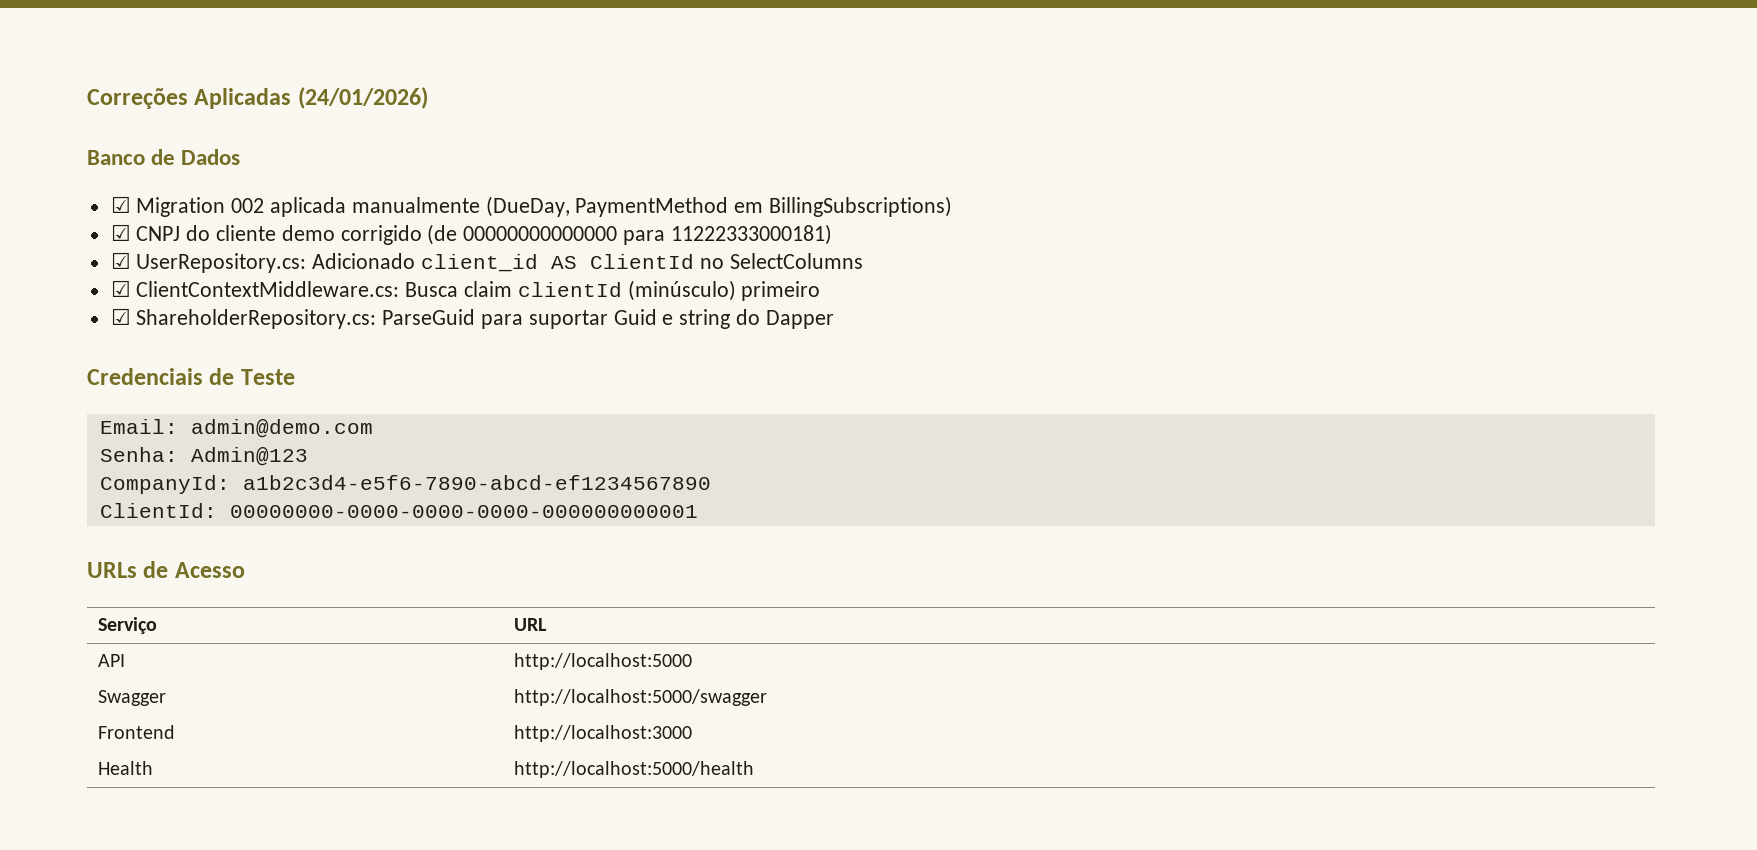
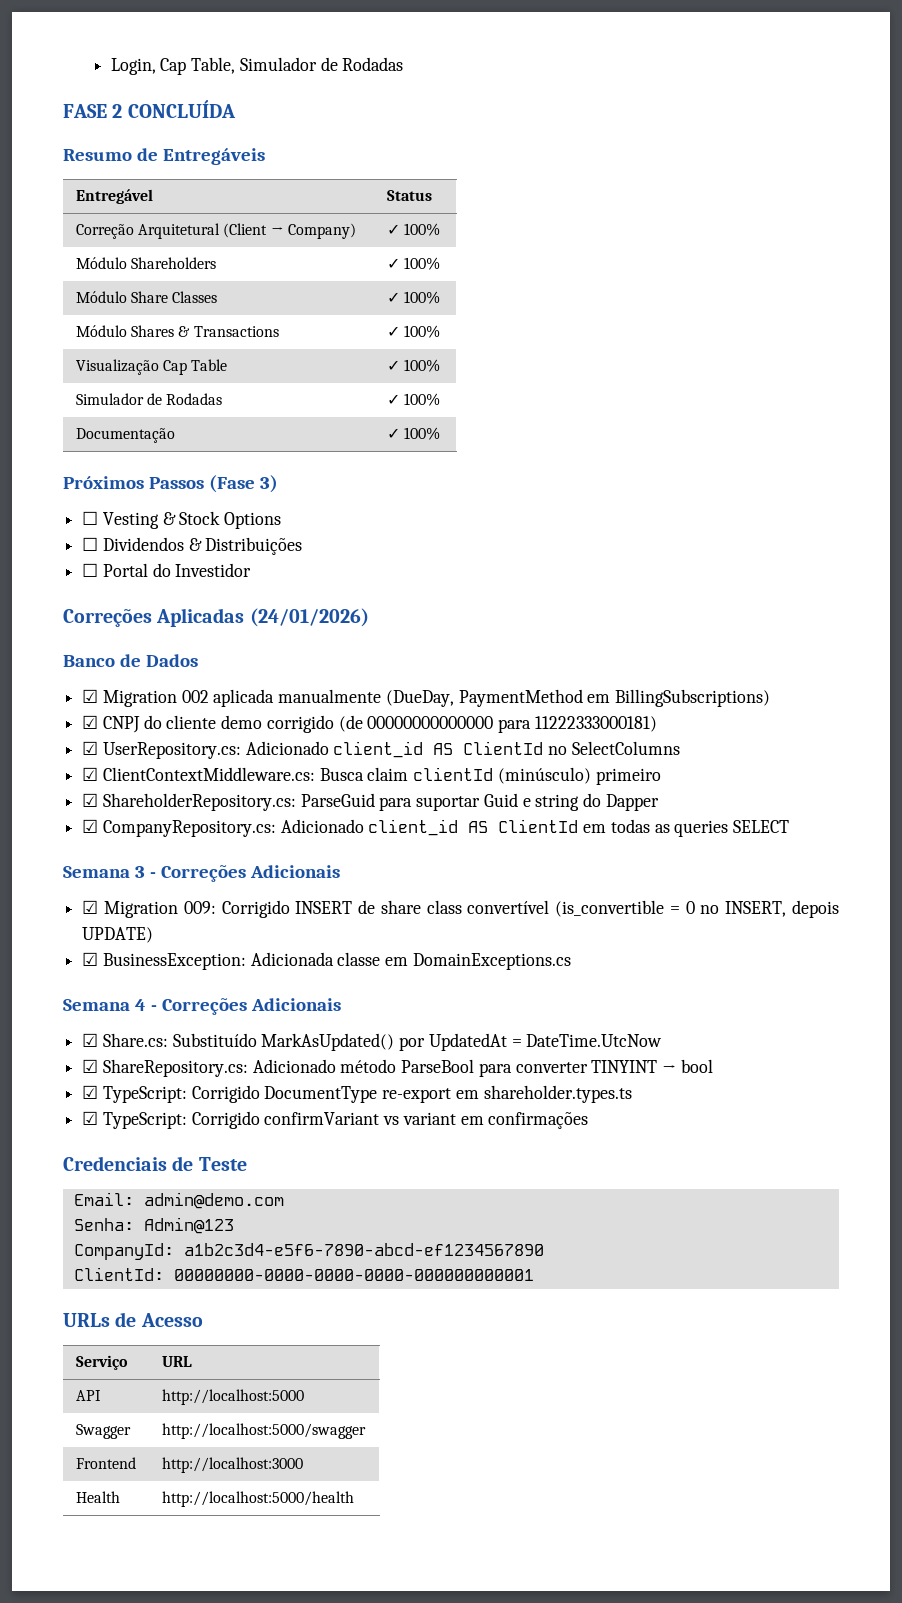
(87, 98) none -> [110,57,404,75] [63,100,236,118] [63,148,265,165] [75,189,153,204] [386,190,432,201] [75,223,357,239] [386,223,441,236] [75,257,217,269] [386,257,441,270] [75,291,218,303] [386,291,441,304] [75,325,279,337] [386,325,441,338] [75,359,228,375] [386,359,441,372] [75,393,223,405] [386,393,441,406] [75,428,175,443] [386,427,441,440] [63,475,278,493] [82,511,282,529] [82,537,303,555] [82,563,252,577] Login, Cap Table, Simulador de Rodadas // FASE 2 CONCLUÍDA // Resumo de Entregáveis // Entregável | Status // Correção Arquitetural (Client → Company) | ✓ 100% // Módulo Shareholders | ✓ 100% // Módulo Share Classes | ✓ 100% // Módulo Shares & Transactions | ✓ 100% // Visualização Cap Table | ✓ 100% // Simulador de Rodadas | ✓ 100% // Documentação | ✓ 100% // Próximos Passos (Fase 3) // ☐ Vesting & Stock Options // ☐ Dividendos & Distribuições // ☐ Portal do Investidor //
(834, 319) none -> [82,819,790,837] [63,865,340,882] [82,900,839,918] [82,927,154,943] [82,952,571,970] [63,998,341,1015] [82,1033,663,1051] [82,1059,713,1077] [82,1085,632,1103] [82,1111,589,1129] // ☑ CompanyRepository.cs: Adicionado client_id AS ClientId em todas as queries SELECT // Semana 3 - Correções Adicionais // ☑ Migration 009: Corrigido INSERT de share class convertível (is_convertible = 0 no INSERT, depois UPDATE) // ☑ BusinessException: Adicionada classe em DomainExceptions.cs // Semana 4 - Correções Adicionais // ☑ Share.cs: Substituído MarkAsUpdated() por UpdatedAt = DateTime.UtcNow // ☑ ShareRepository.cs: Adicionado método ParseBool para converter TINYINT → bool // ☑ TypeScript: Corrigido DocumentType re-export em shareholder.types.ts // ☑ TypeScript: Corrigido confirmVariant vs variant em confirmações

